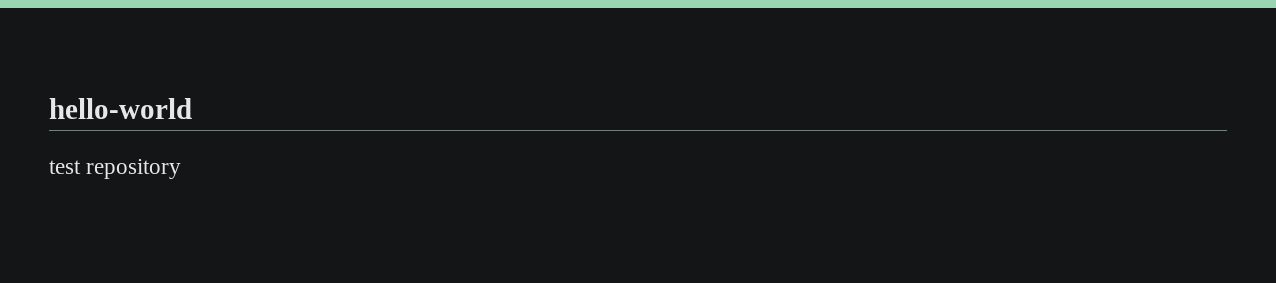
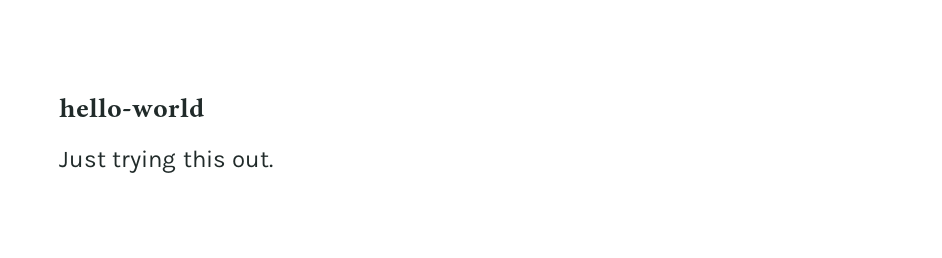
[49,159,182,179] test repository -> [59,150,274,173] Just trying this out.

